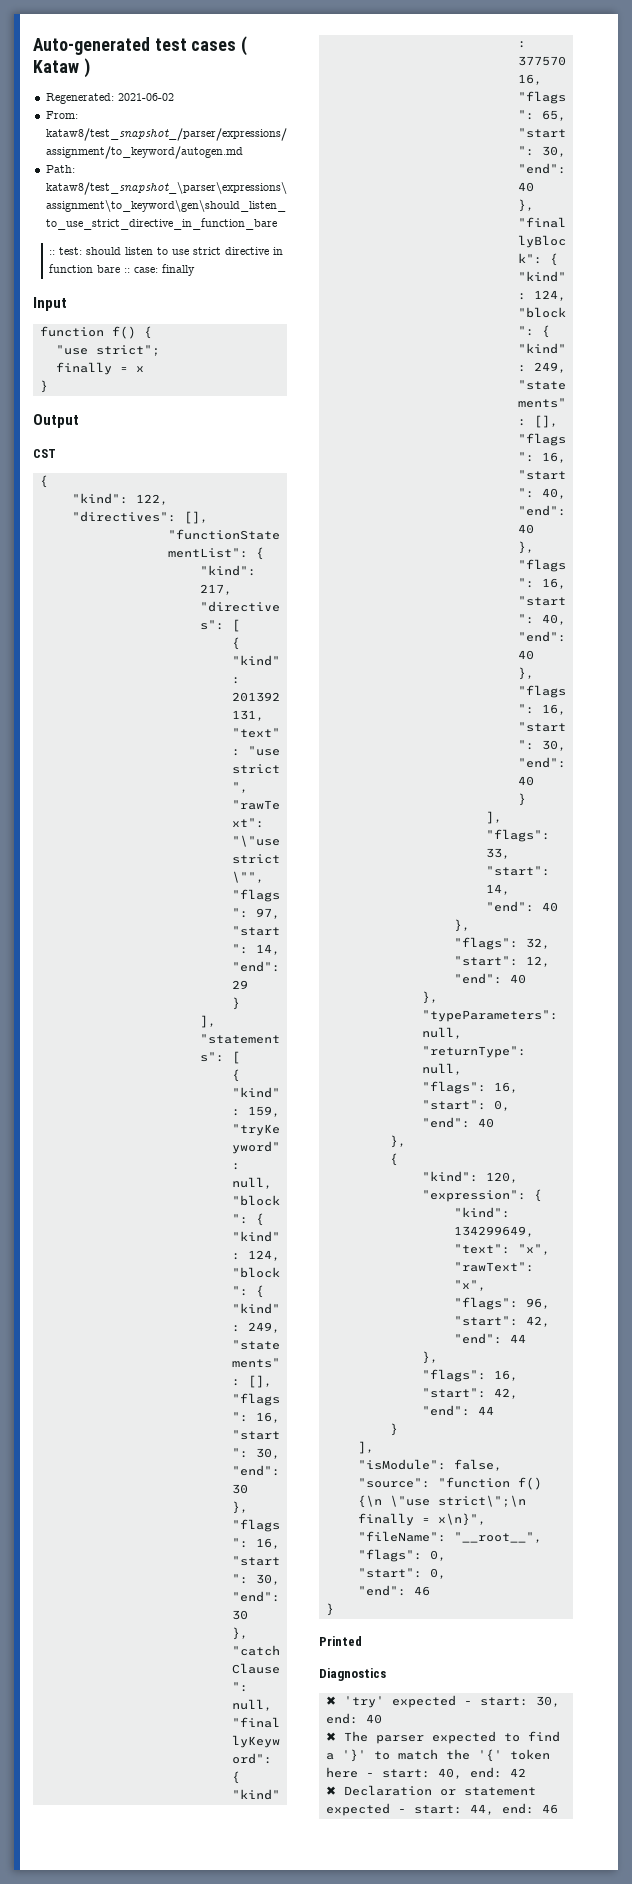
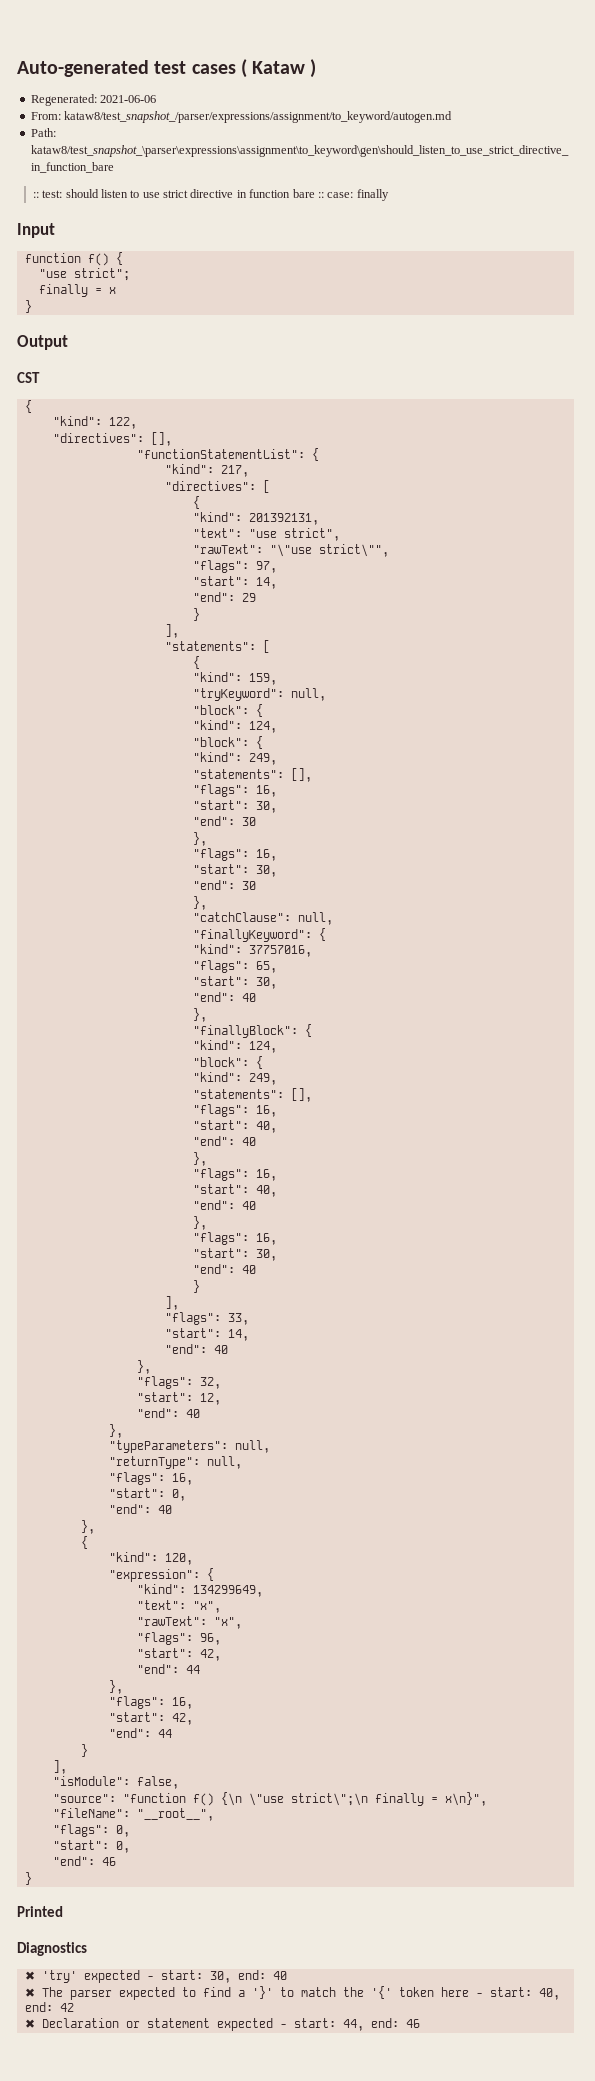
[117,93,174,101] 2021-06-02 -> [100,95,157,103] 2021-06-06

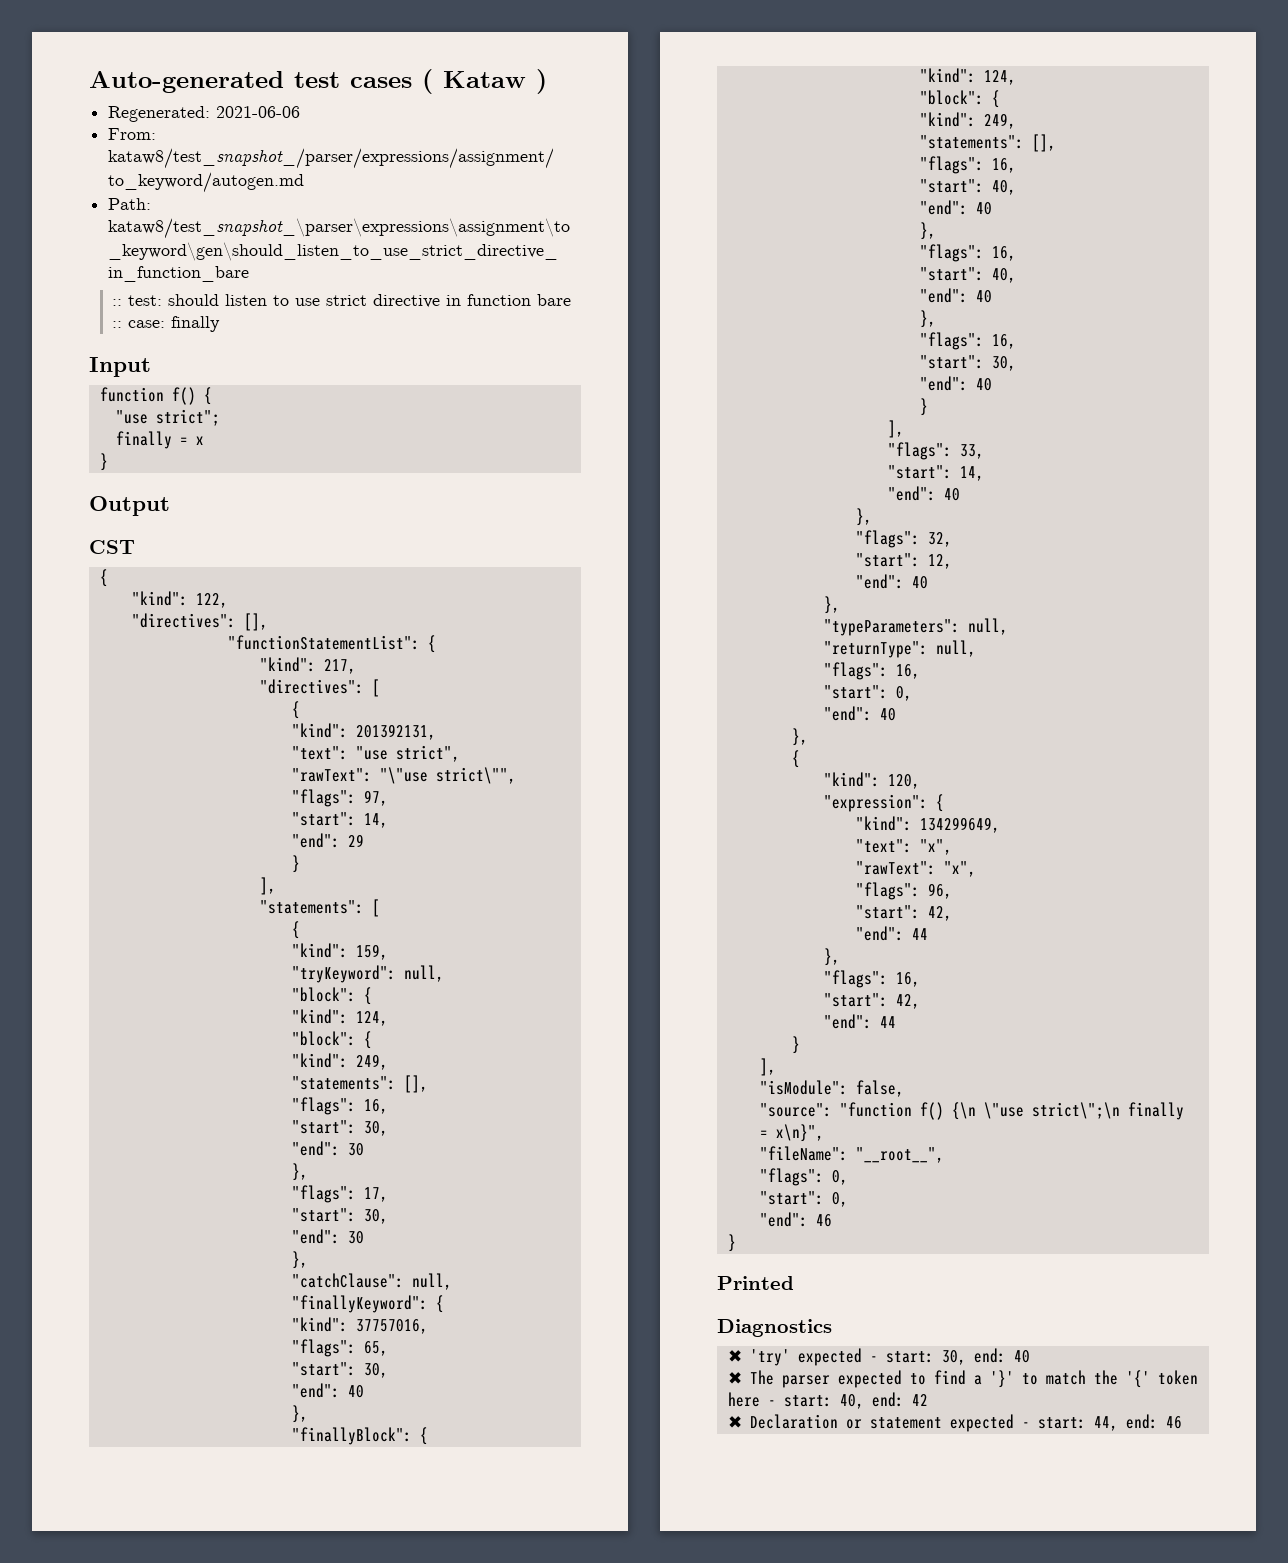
[255,849,277,861] 16, -> [363,1187,388,1202] 17,

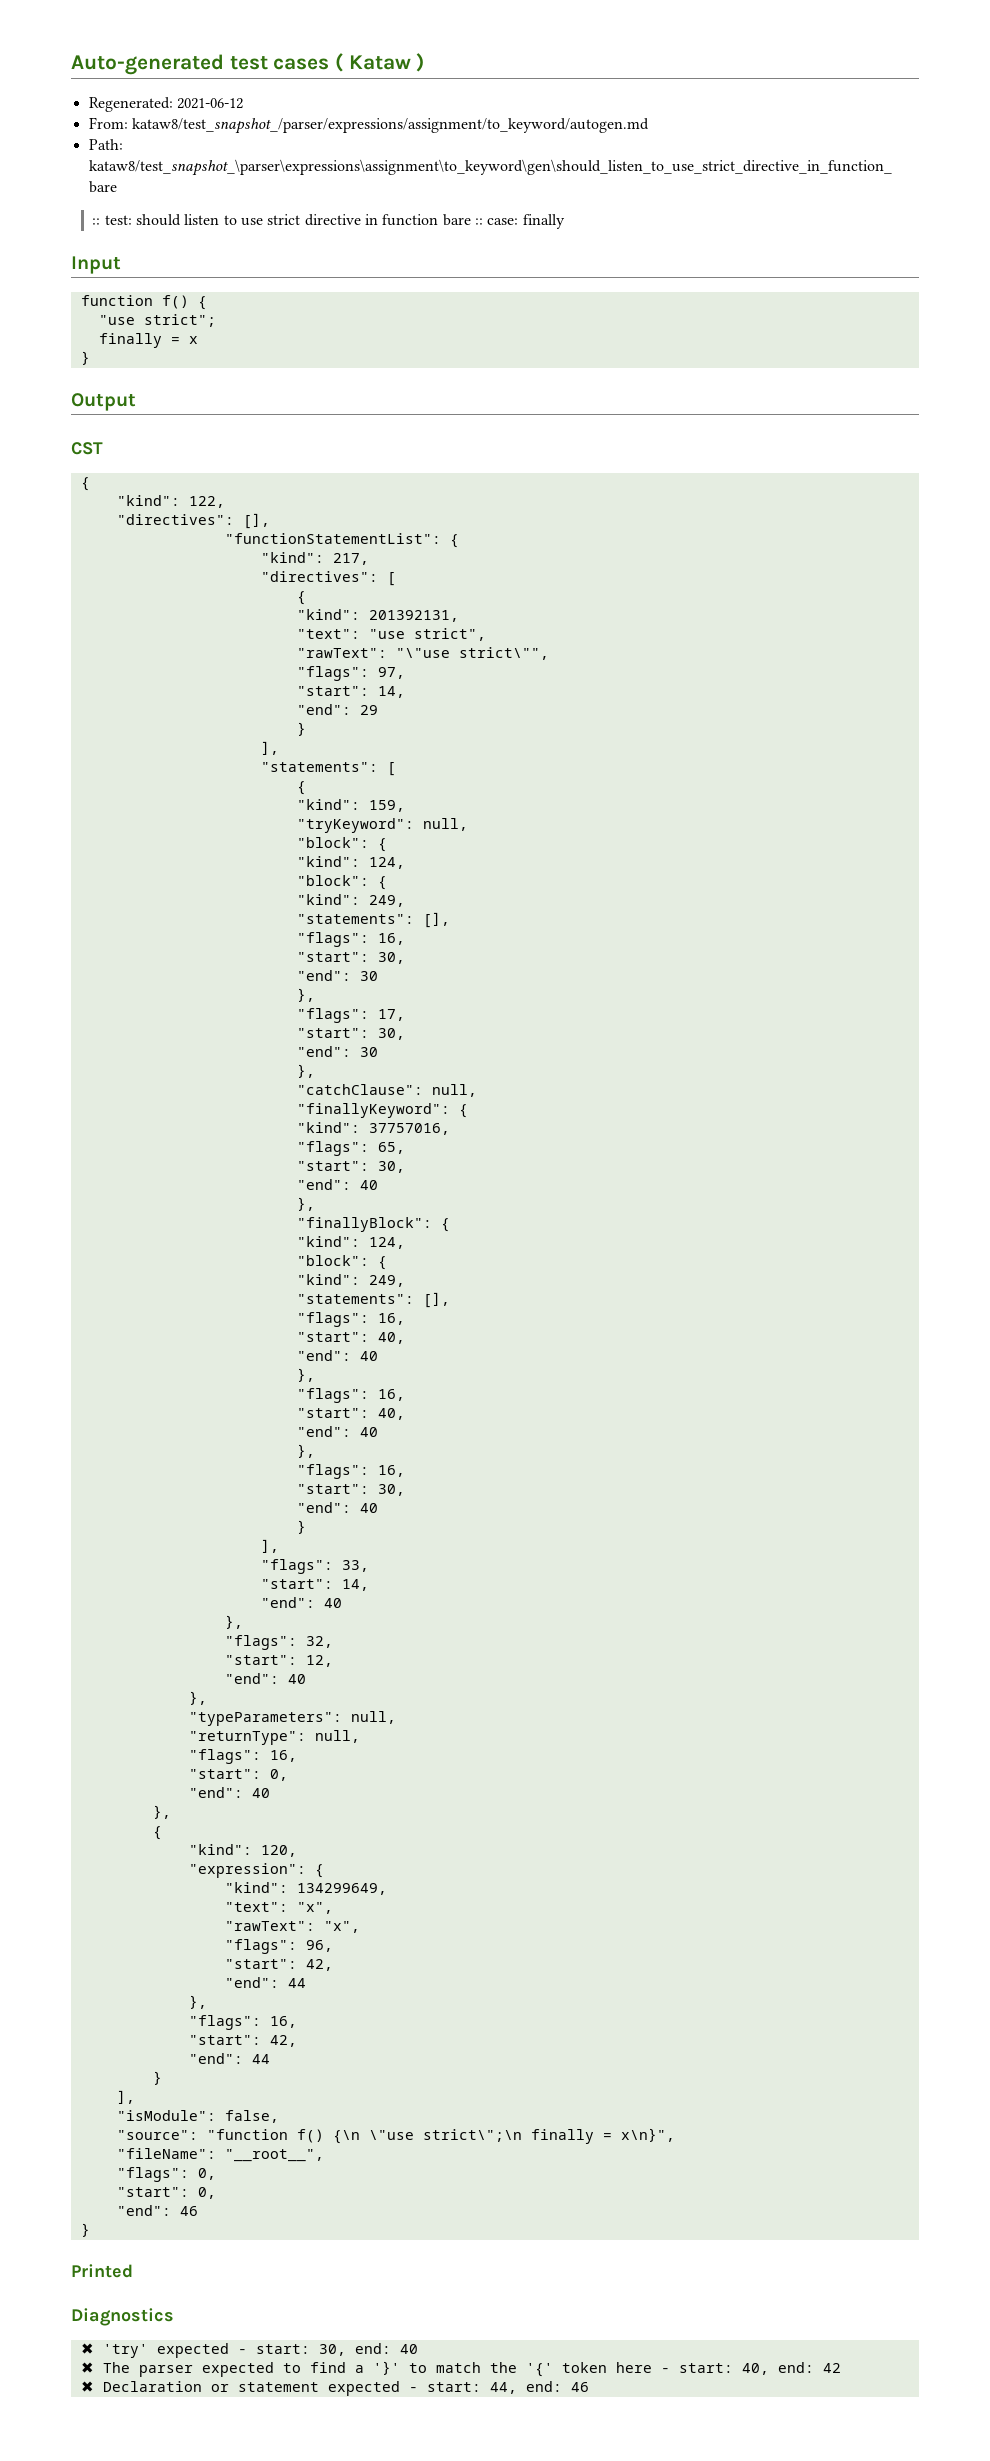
[216,106,301,118] 2021-06-06 -> [176,98,243,109] 2021-06-12

